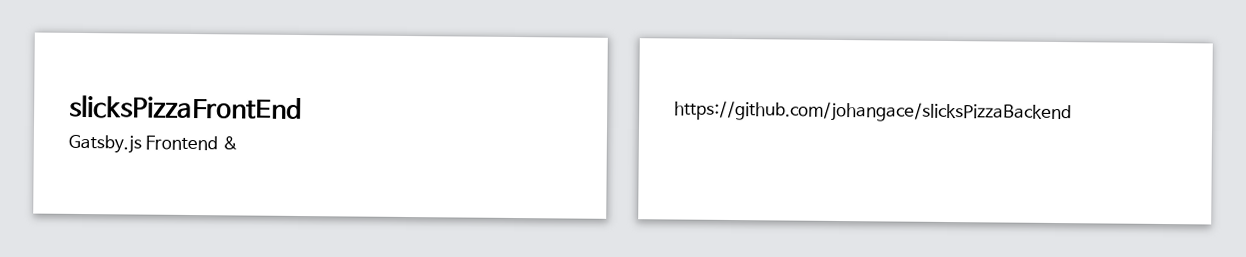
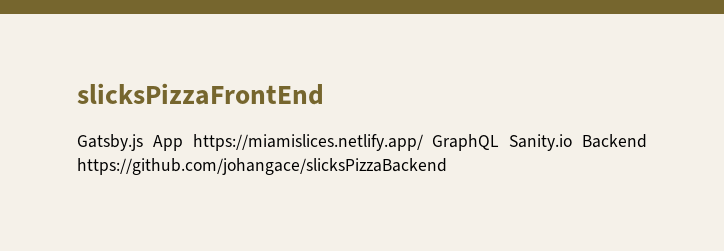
[145,135,238,151] Frontend & -> [152,134,647,151] App https://miamislices.netlify.app/ GraphQL Sanity.io Backend

